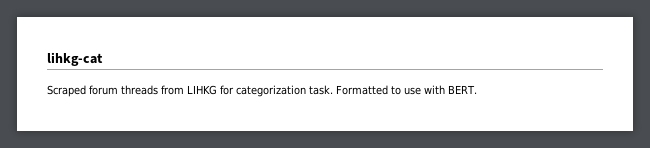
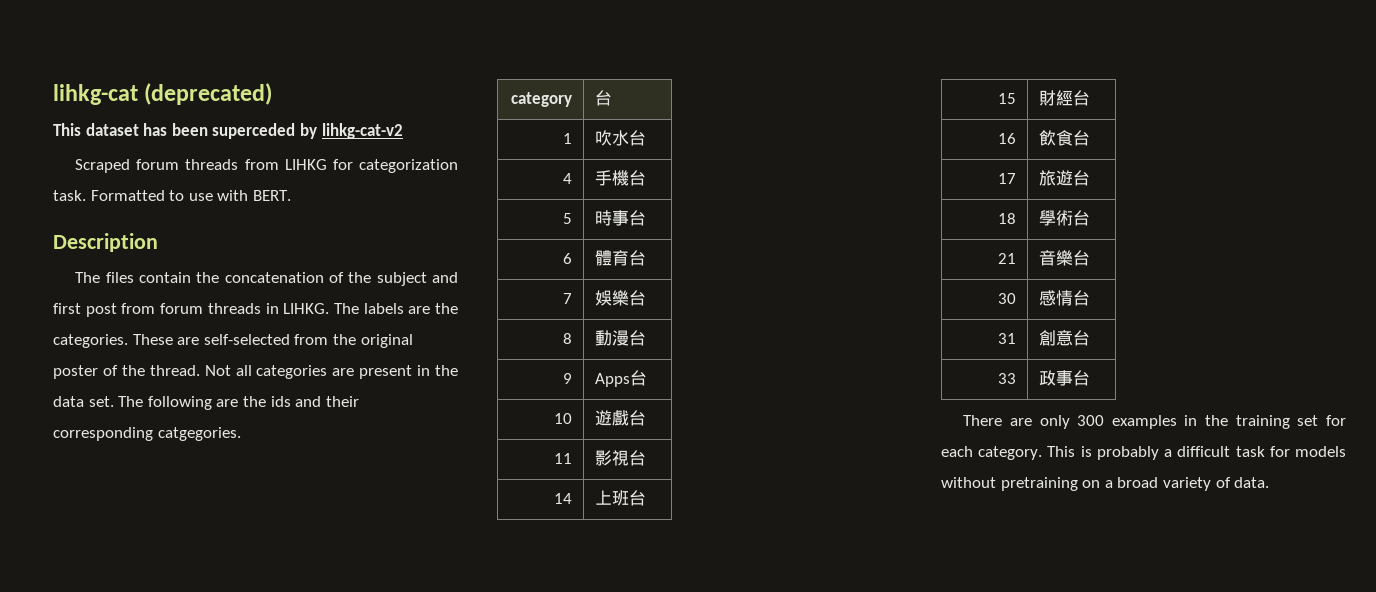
(103, 59) none -> [144,83,273,105] [53,123,403,139] (deprecated) // This dataset has been superceded by lihkg-cat-v2
(477, 89) none -> [53,233,158,252] [75,272,458,286] [53,303,458,317] [53,334,413,348] [53,365,458,379] [53,396,359,410] [53,427,241,441] [510,92,572,107] [595,90,613,106] [562,133,572,144] [595,130,647,146] [562,173,572,184] [595,170,647,186] [562,213,572,224] [595,210,647,226] [562,253,572,264] [595,250,647,266] [562,293,572,304] [595,290,647,306] [562,333,572,344] [595,330,647,346] [562,373,572,384] [595,370,648,387] [553,413,572,424] [595,410,647,426] [553,453,572,464] [595,450,647,466] [553,493,572,504] [595,490,647,506] [997,93,1016,104] [1039,90,1091,106] [997,133,1016,144] [1039,130,1091,146] [997,173,1016,184] [1039,170,1091,186] [997,213,1016,224] [1039,210,1091,226] [997,253,1016,264] [1039,250,1091,266] [997,293,1016,304] [1039,290,1091,306] [997,333,1016,344] [1039,330,1091,346] [997,373,1016,384] [1039,370,1091,386] [963,415,1346,429] [941,446,1346,460] [941,477,1270,491] // Description // The files contain the concatenation of the subject and first post from forum threads in LIHKG. The labels are the categories. These are self-selected from the original poster of the thread. Not all categories are present in the data set. The following are the ids and their corresponding catgegories. // category | 台 // 1 | 吹水台 // 4 | 手機台 // 5 | 時事台 // 6 | 體育台 // 7 | 娛樂台 // 8 | 動漫台 // 9 | Apps台 // 10 | 遊戲台 // 11 | 影視台 // 14 | 上班台 // 15 | 財經台 // 16 | 飲食台 // 17 | 旅遊台 // 18 | 學術台 // 21 | 音樂台 // 30 | 感情台 // 31 | 創意台 // 33 | 政事台 // There are only 300 examples in the training set for each category. This is probably a difficult task for models without pretraining on a broad variety of data.

